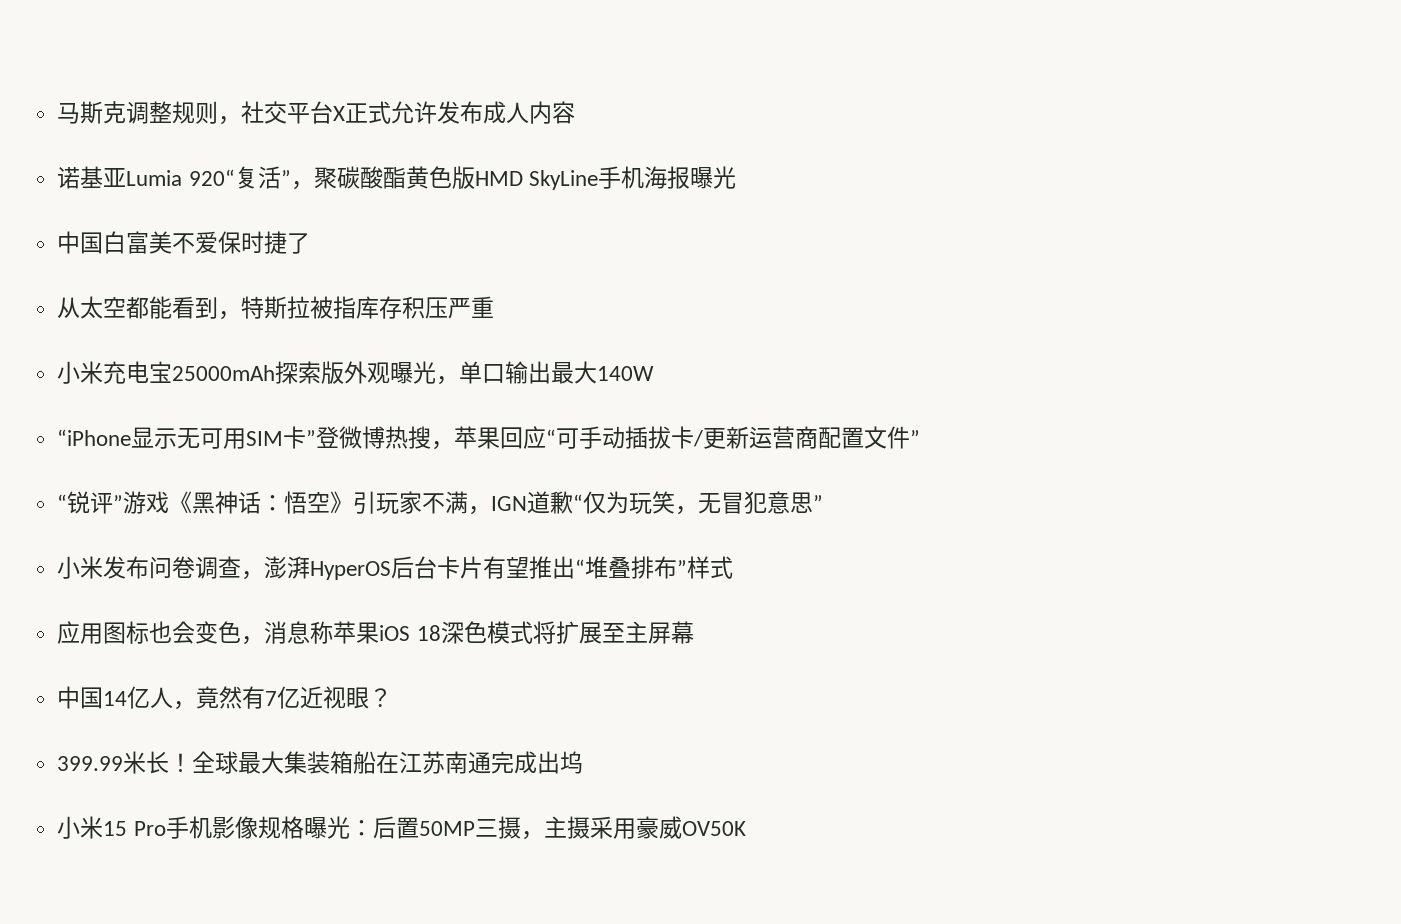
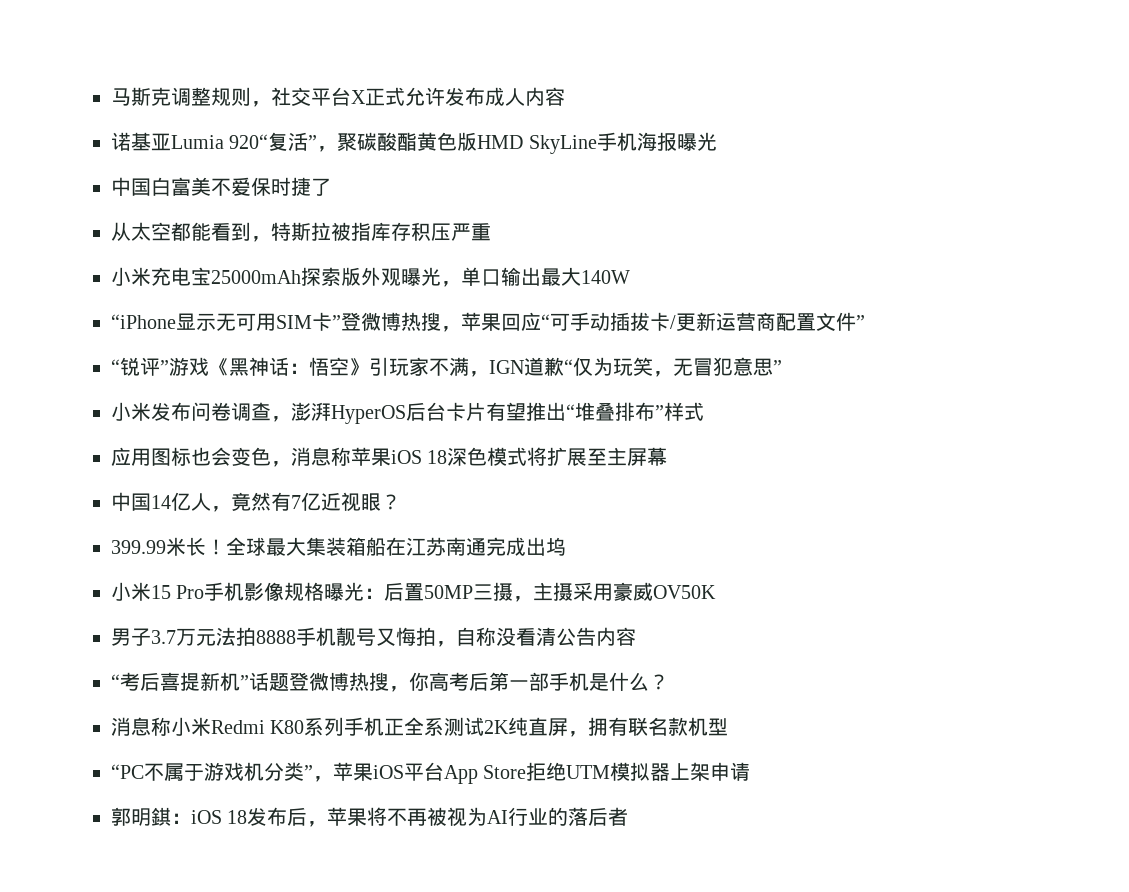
(746, 828) none -> [111,627,636,647] [111,672,669,692] [111,717,729,737] [111,762,751,784] [111,807,629,827] // 男子3.7万元法拍8888手机靓号又悔拍，自称没看清公告内容 // “考后喜提新机”话题登微博热搜，你高考后第一部手机是什么？ // 消息称小米Redmi K80系列手机正全系测试2K纯直屏，拥有联名款机型 // “PC不属于游戏机分类”，苹果iOS平台App Store拒绝UTM模拟器上架申请 // 郭明錤：iOS 18发布后，苹果将不再被视为AI行业的落后者

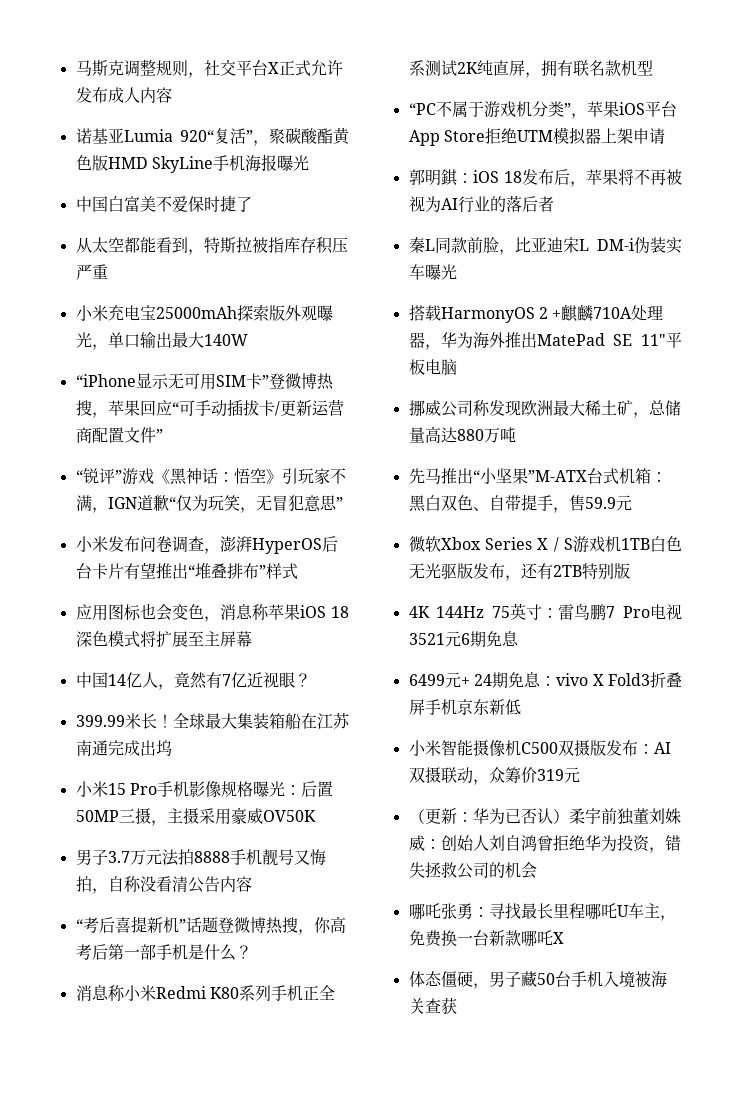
(629, 816) none -> [408,237,682,255] [408,264,457,280] [408,304,664,323] [408,332,682,350] [408,359,457,375] [408,400,681,418] [408,426,516,443] [408,468,667,484] [408,494,632,513] [408,536,682,553] [408,563,630,581] [408,603,682,620] [408,631,519,647] [408,672,682,688] [408,699,521,715] [408,740,671,757] [408,767,580,785] [408,808,681,825] [408,834,681,853] [408,862,537,879] [408,903,676,921] [408,930,564,947] [408,971,667,989] [408,997,457,1014] // 秦L同款前脸，比亚迪宋L DM-i伪装实车曝光 // 搭载HarmonyOS 2 +麒麟710A处理器，华为海外推出MatePad SE 11"平板电脑 // 挪威公司称发现欧洲最大稀土矿，总储量高达880万吨 // 先马推出“小坚果”M-ATX台式机箱：黑白双色、自带提手，售59.9元 // 微软Xbox Series X / S游戏机1TB白色无光驱版发布，还有2TB特别版 // 4K 144Hz 75英寸：雷鸟鹏7 Pro电视3521元6期免息 // 6499元+ 24期免息：vivo X Fold3折叠屏手机京东新低 // 小米智能摄像机C500双摄版发布：AI双摄联动，众筹价319元 // （更新：华为已否认）柔宇前独董刘姝威：创始人刘自鸿曾拒绝华为投资，错失拯救公司的机会 // 哪吒张勇：寻找最长里程哪吒U车主，免费换一台新款哪吒X // 体态僵硬，男子藏50台手机入境被海关查获

